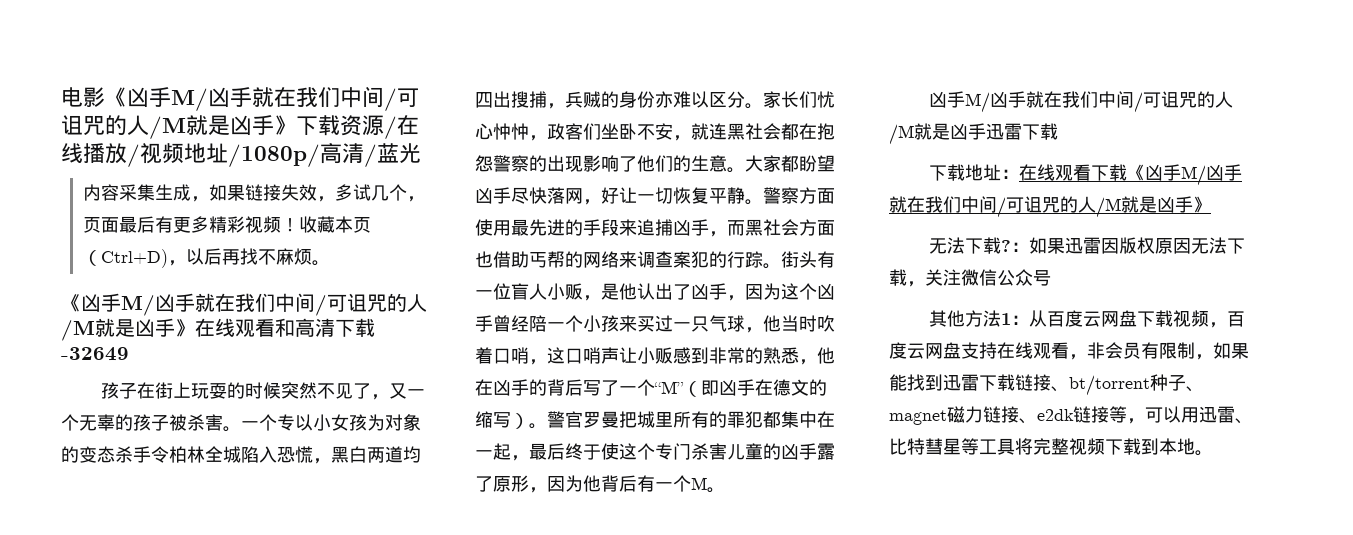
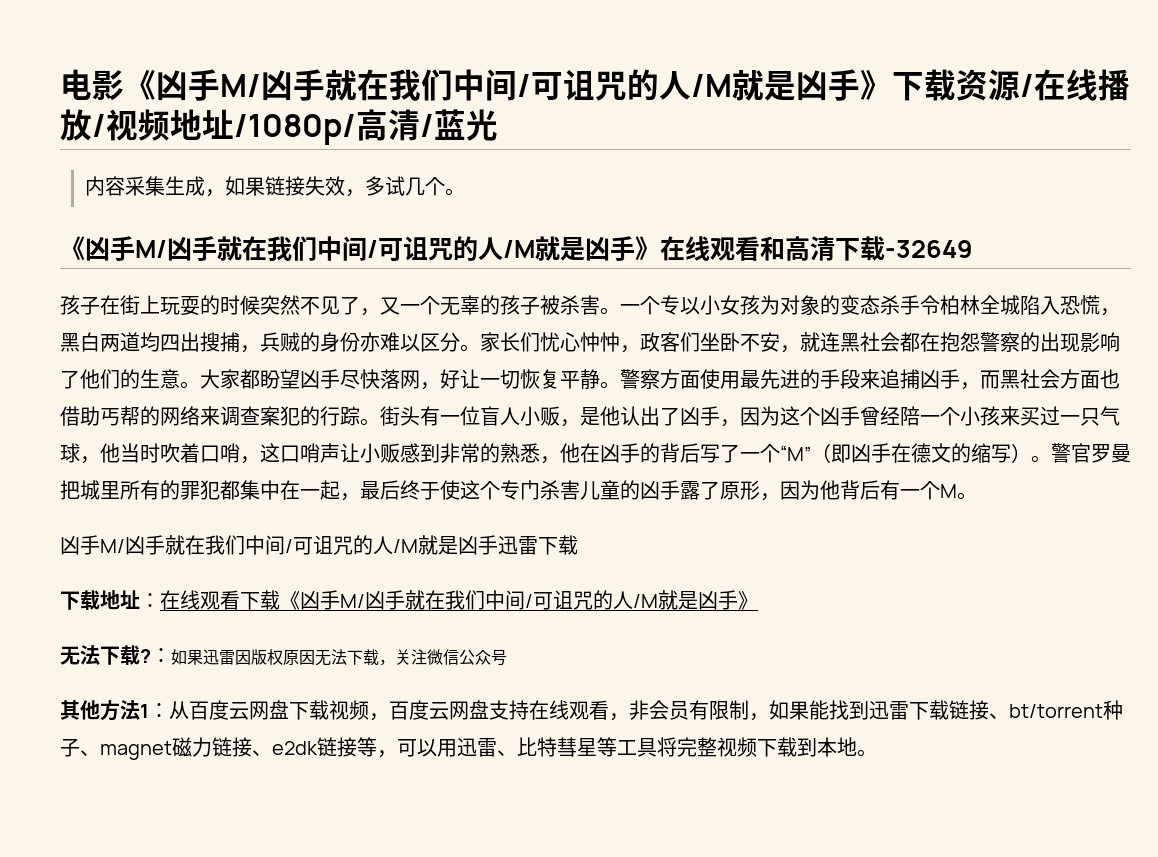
[406,196,425,202] [82,216,371,233] [82,248,312,268] ，页面最后有更多精彩视频！收藏本页（Ctrl+D)，以后再找不麻烦 -> (445, 186) none

